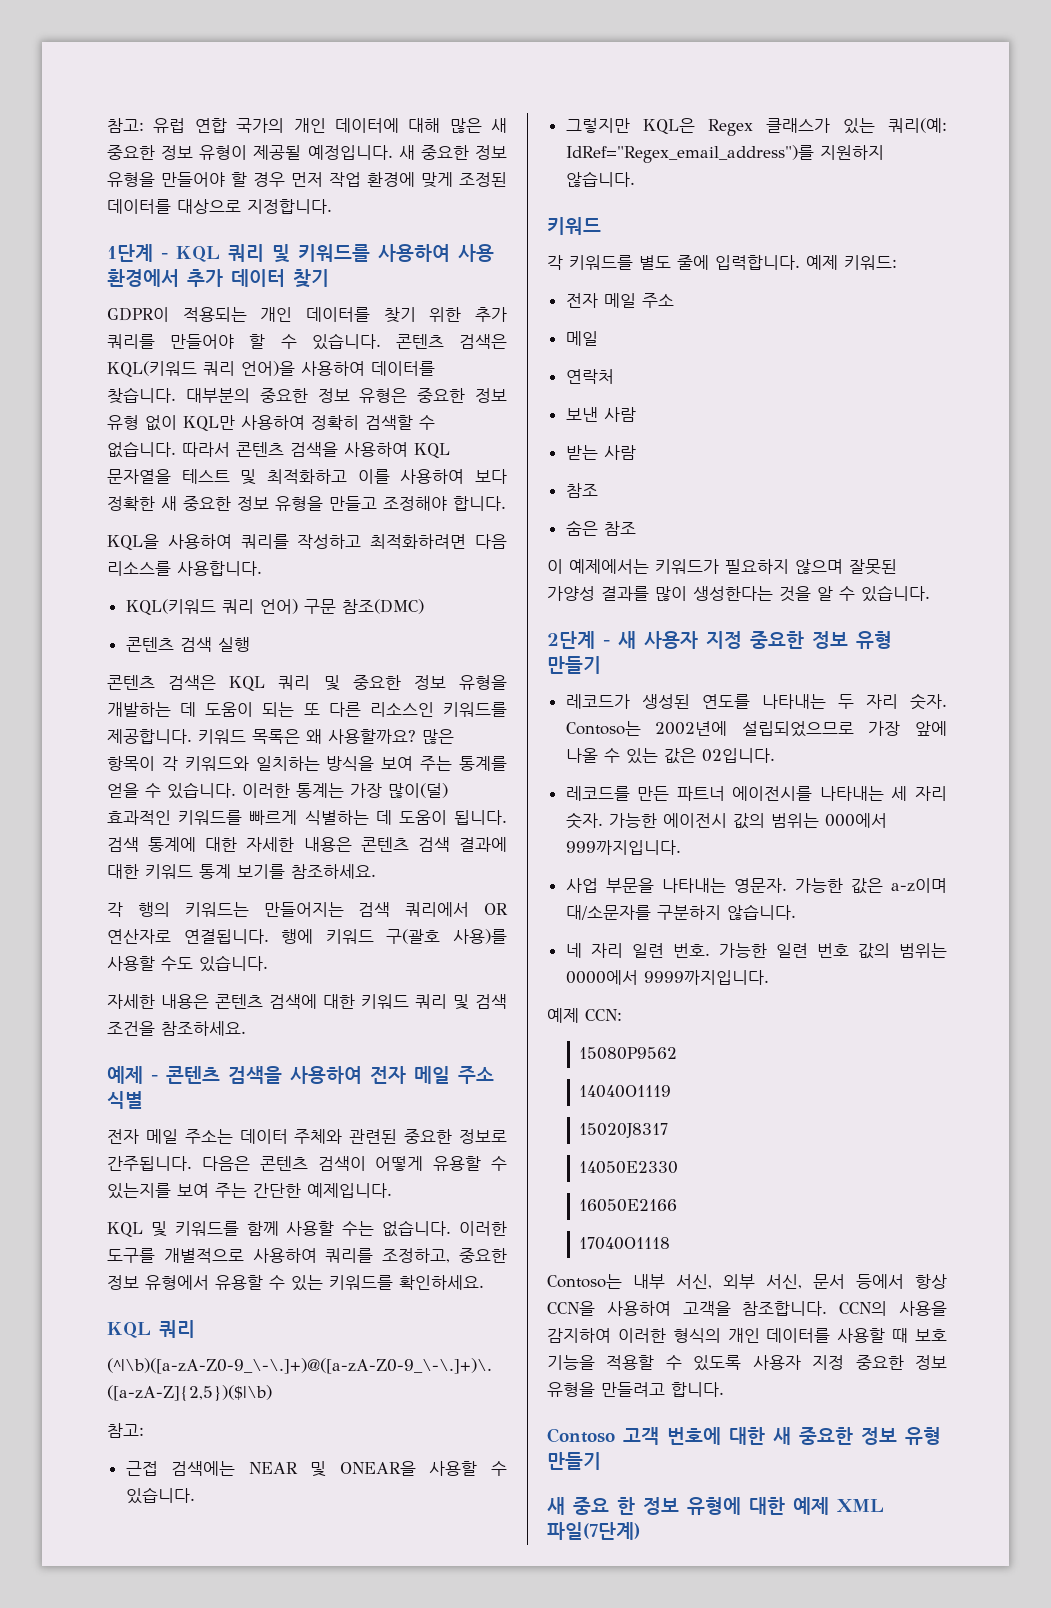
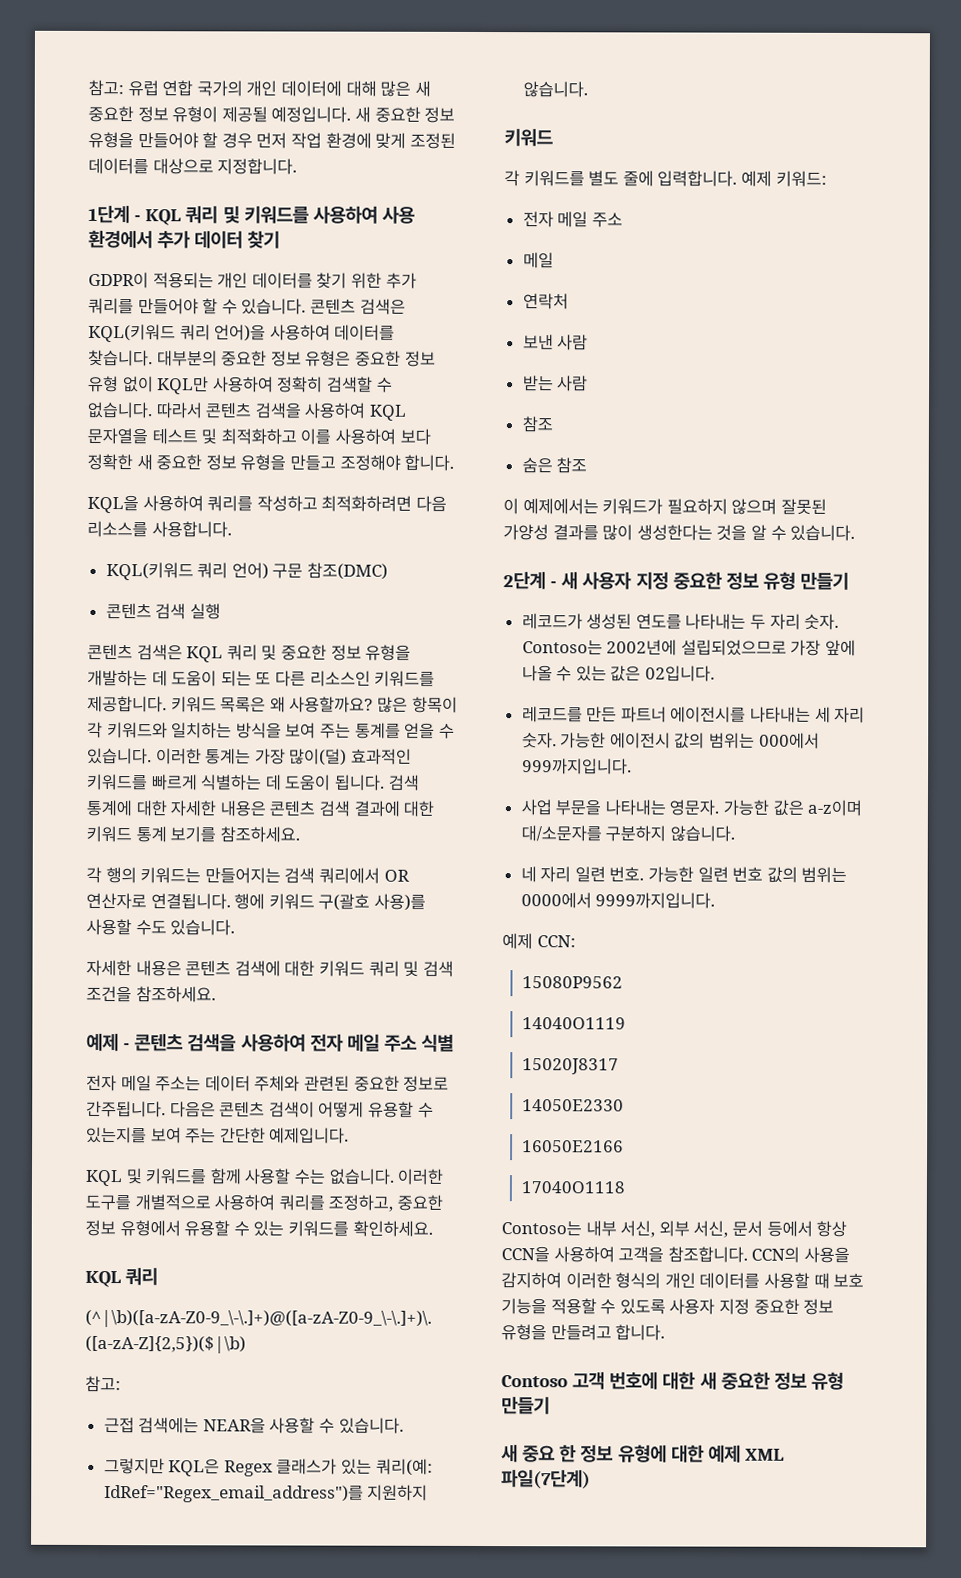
[248,1461,416,1477] NEAR 및 ONEAR을 -> [202,1417,266,1434] NEAR을

